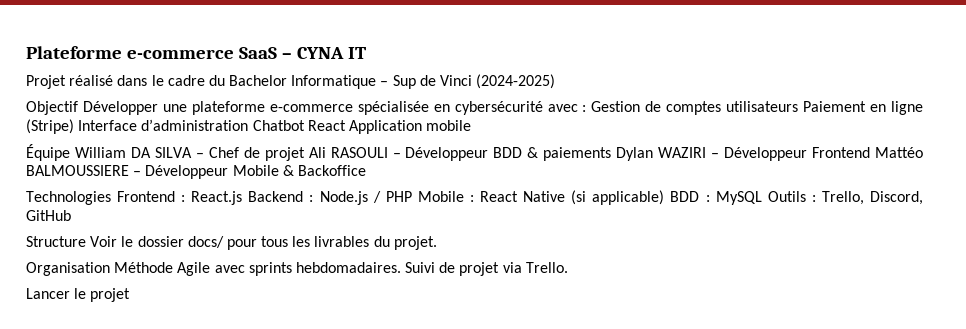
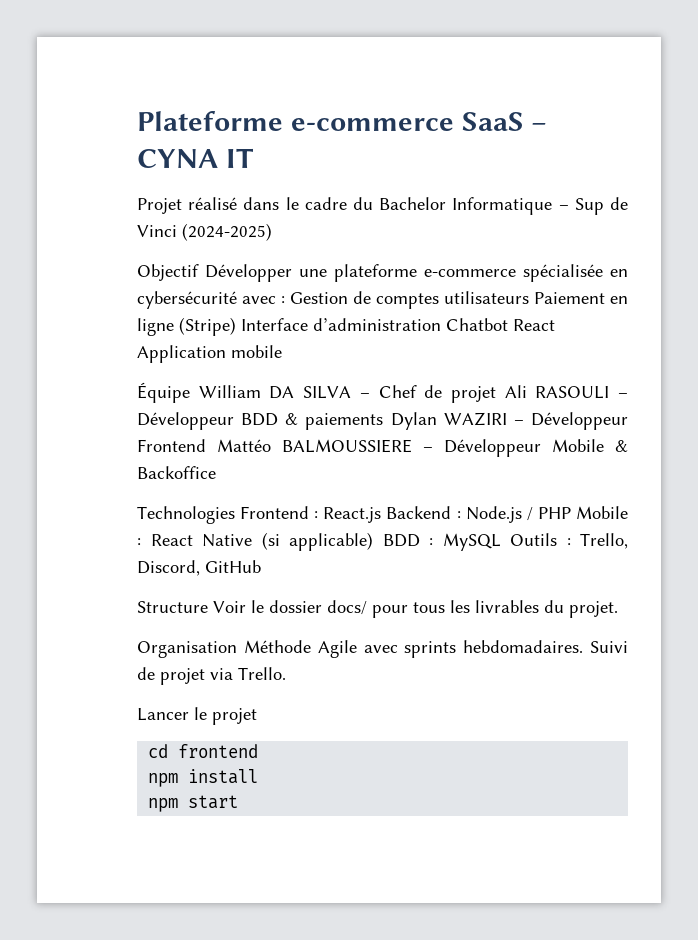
(131, 295) none -> [148,744,259,758] [148,769,259,787] [148,795,239,812] // cd frontend // npm install // npm start

